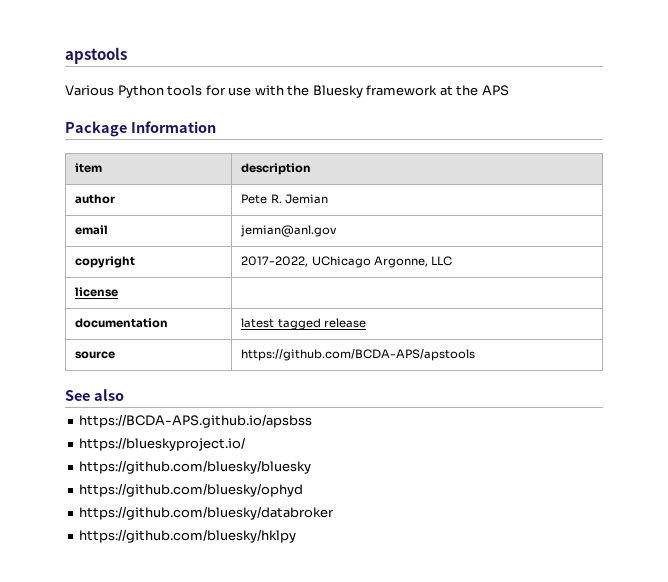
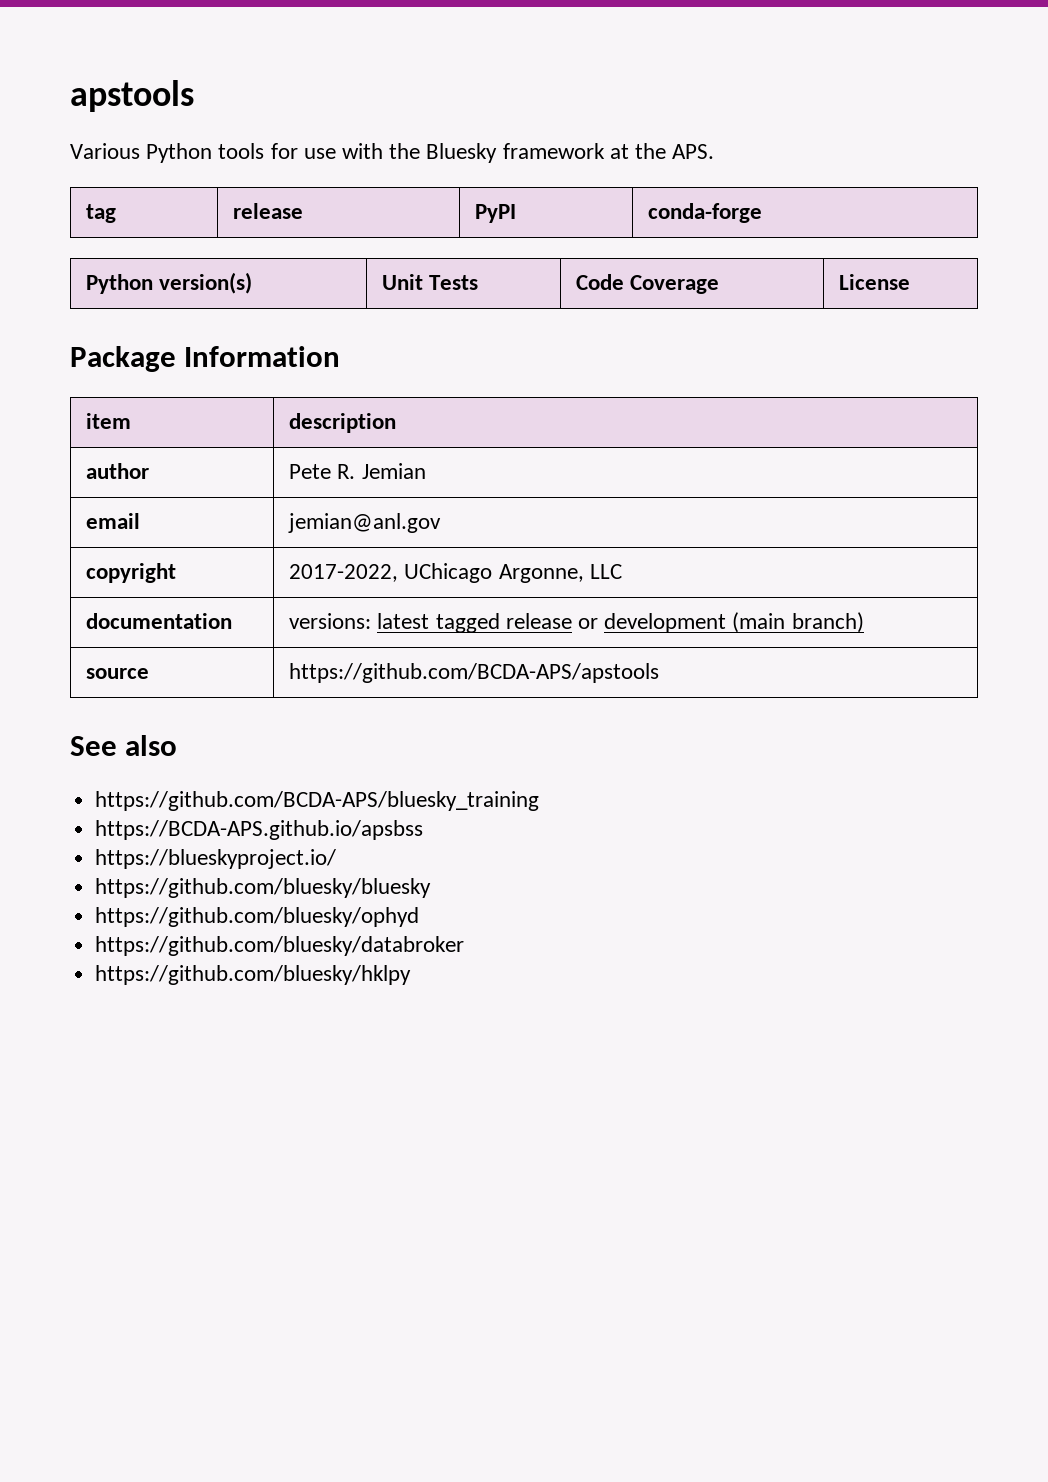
[481,85,509,96] APS -> [672,144,715,159] [86,204,117,223] [233,203,304,219] [475,204,517,223] [648,203,763,223] [86,272,253,294] [382,274,479,290] [576,274,720,294] [839,274,911,290] APS. // tag | release | PyPI | conda-forge // Python version(s) | Unit Tests | Code Coverage | License
[75,287,119,297] // license | -> (622, 571) none
(169, 323) none -> [289,613,372,629] versions:
(366, 323) none -> [577,612,864,633] or development (main branch)
(124, 395) none -> [95,791,540,811] // https://github.com/BCDA-APS/bluesky_training

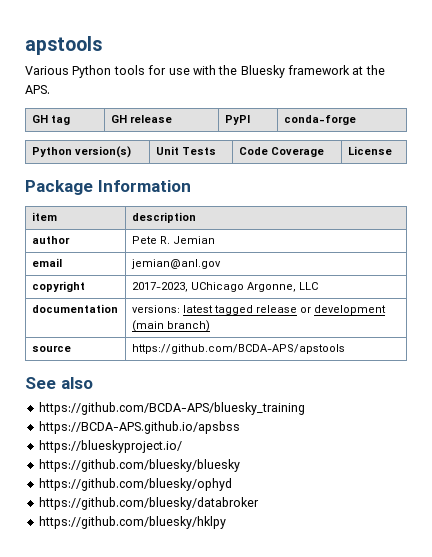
(715, 151) none -> [31,115,48,123] GH
(117, 213) none -> [110,115,127,123] GH
[289,564,399,582] 2017-2022, -> [131,282,188,292] 2017-2023,

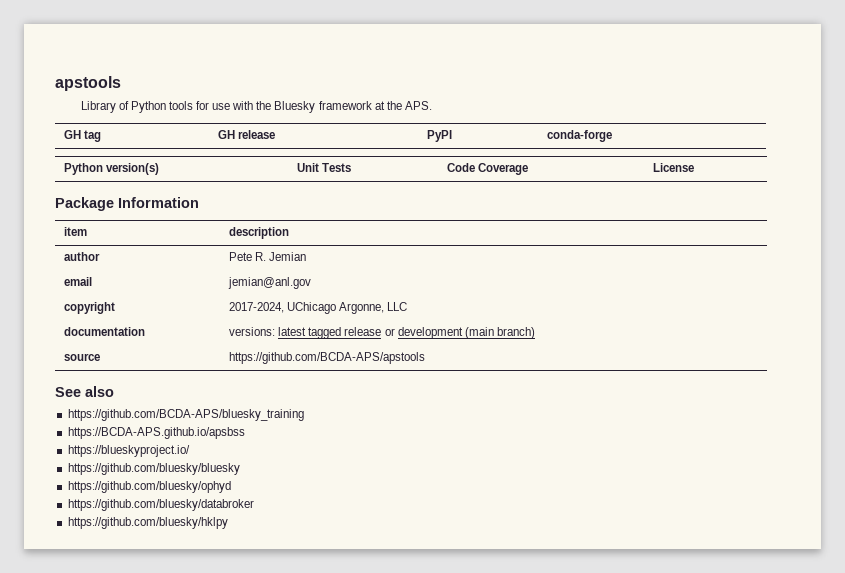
[25,66,69,75] Various -> [80,101,129,113] Library of
[131,282,188,292] 2017-2023, -> [229,302,285,313] 2017-2024,

